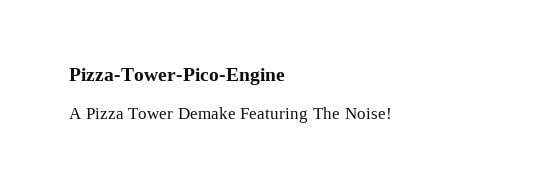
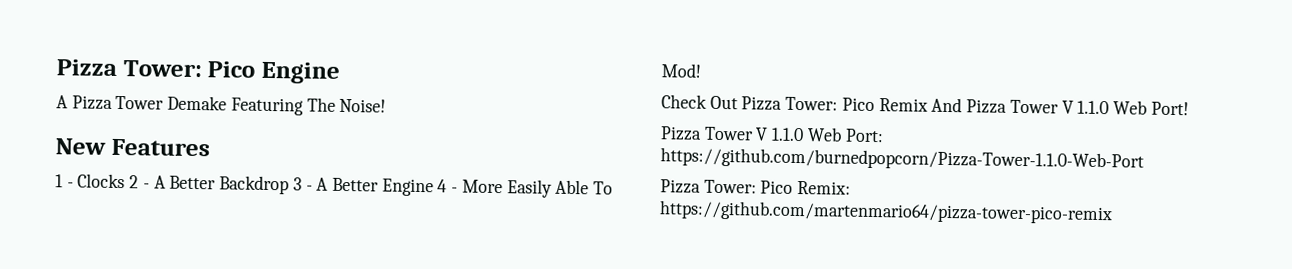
[69,68,285,85] Pizza-Tower-Pico-Engine -> [56,59,340,84] Pizza Tower: Pico Engine
(392, 113) none -> [55,138,210,157] [55,173,614,198] [661,63,701,78] [661,94,1189,116] [660,126,884,143] [660,147,1144,172] [660,179,852,195] [659,200,1113,225] // New Features // 1 - Clocks 2 - A Better Backdrop 3 - A Better Engine 4 - More Easily Able To Mod! // Check Out Pizza Tower: Pico Remix And Pizza Tower V 1.1.0 Web Port! // Pizza Tower V 1.1.0 Web Port: https://github.com/burnedpopcorn/Pizza-Tower-1.1.0-Web-Port // Pizza Tower: Pico Remix: https://github.com/martenmario64/pizza-tower-pico-remix

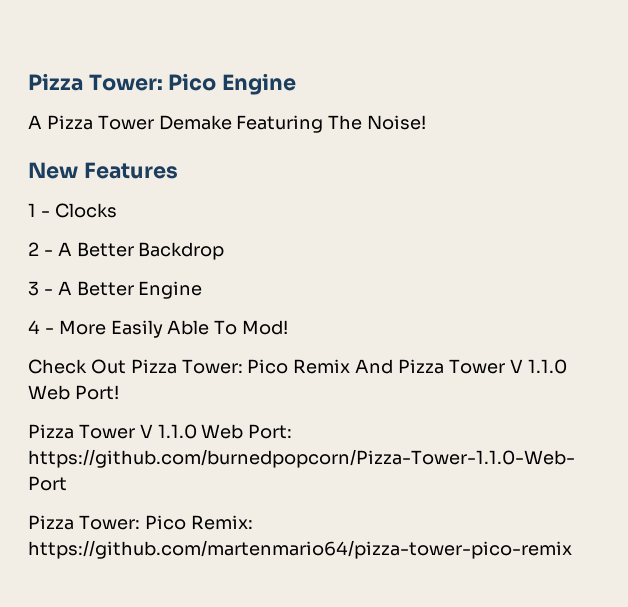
(126, 181) none -> (117, 210) //
(290, 185) none -> (225, 251) //
(434, 187) none -> (203, 290) //

